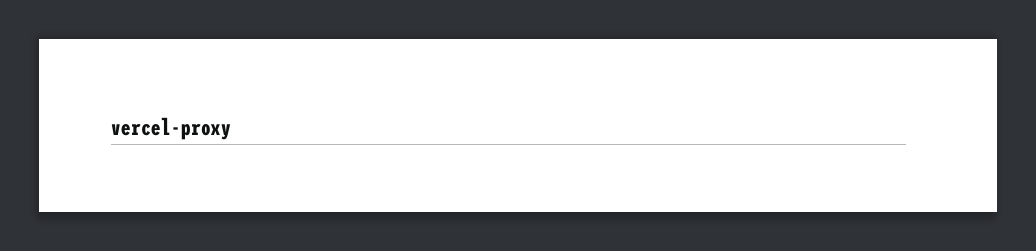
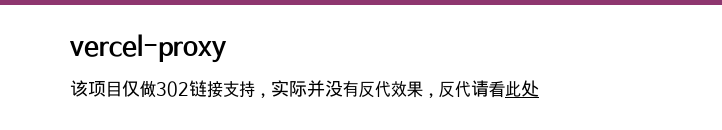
(231, 128) none -> [70,80,539,98] // 该项目仅做302链接支持，实际并没有反代效果，反代请看此处

